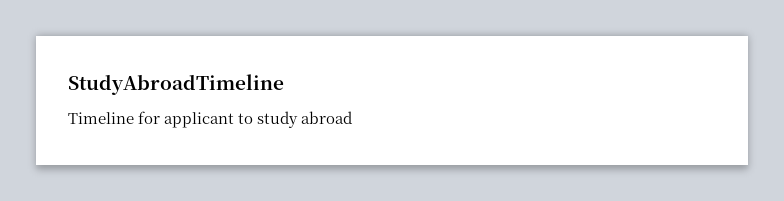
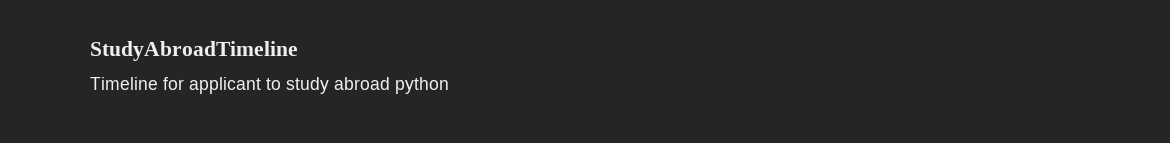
(354, 117) none -> [395,77,449,94] python

